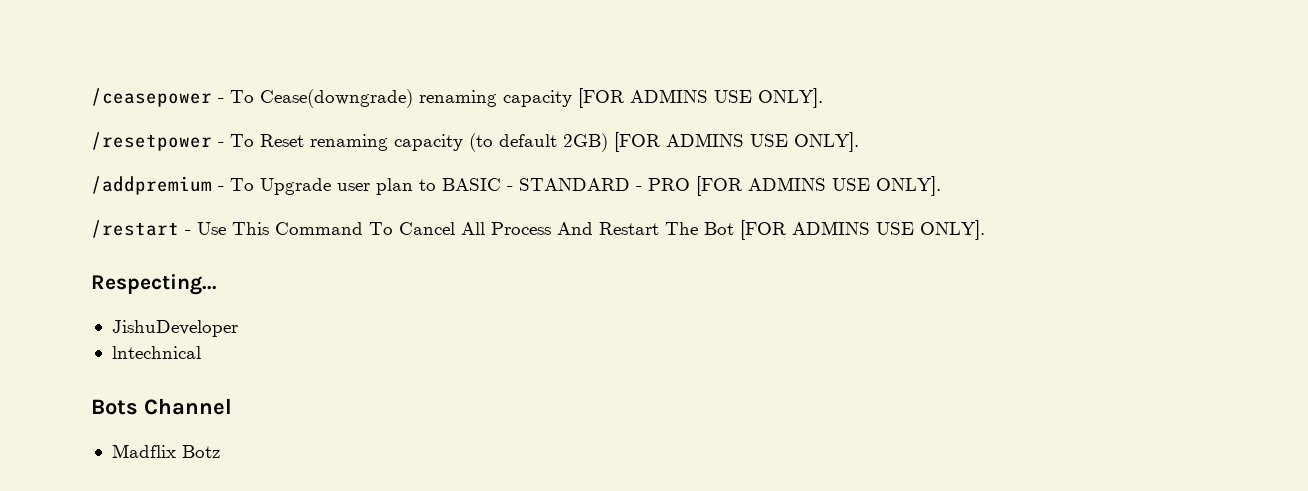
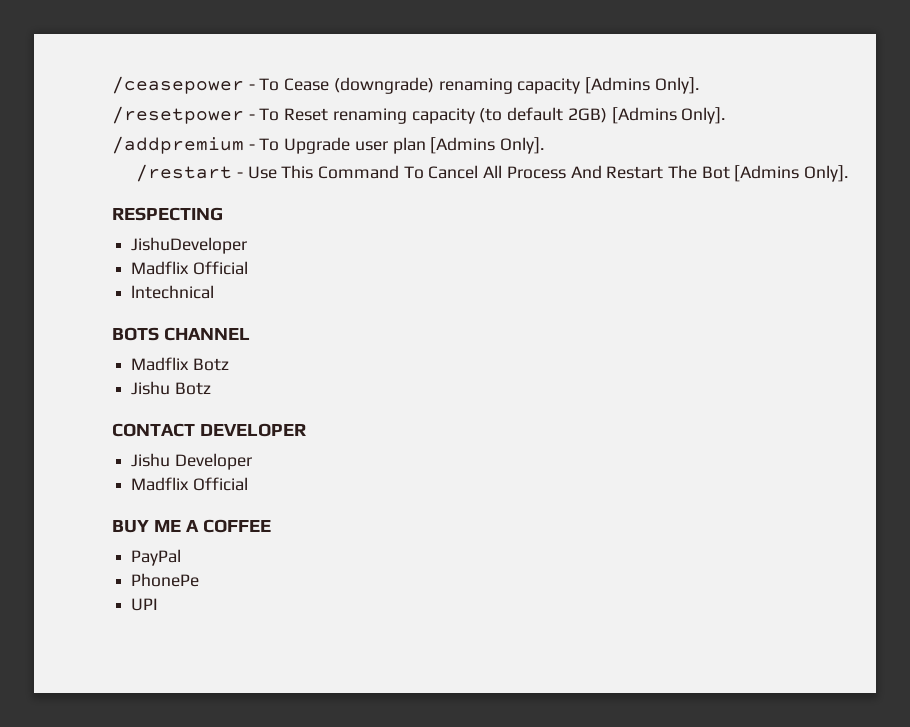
[260,88,823,108] Cease(downgrade) renaming capacity [FOR ADMINS USE ONLY]. -> [284,77,699,94] Cease (downgrade) renaming capacity [Admins Only].
[614,132,859,152] [FOR ADMINS USE ONLY]. -> [611,107,726,124] [Admins Only].
[419,176,941,196] to BASIC - STANDARD - PRO [FOR ADMINS USE ONLY]. -> [430,137,545,154] [Admins Only].
[740,220,985,240] [91,274,217,295] [FOR ADMINS USE ONLY]. // Respecting... -> [734,165,849,182] [112,207,223,221] [Admins Only]. // RESPECTING
(238, 328) none -> [131,261,248,275] // Madflix Official
[91,398,232,415] Bots Channel -> [112,327,250,341] BOTS CHANNEL
(220, 451) none -> [131,381,211,395] [112,423,306,437] [131,453,252,470] [131,477,248,491] [112,519,271,533] [131,549,182,566] [131,573,200,587] [131,598,159,611] // Jishu Botz // CONTACT DEVELOPER // Jishu Developer // Madflix Official // BUY ME A COFFEE // PayPal // PhonePe // UPI

